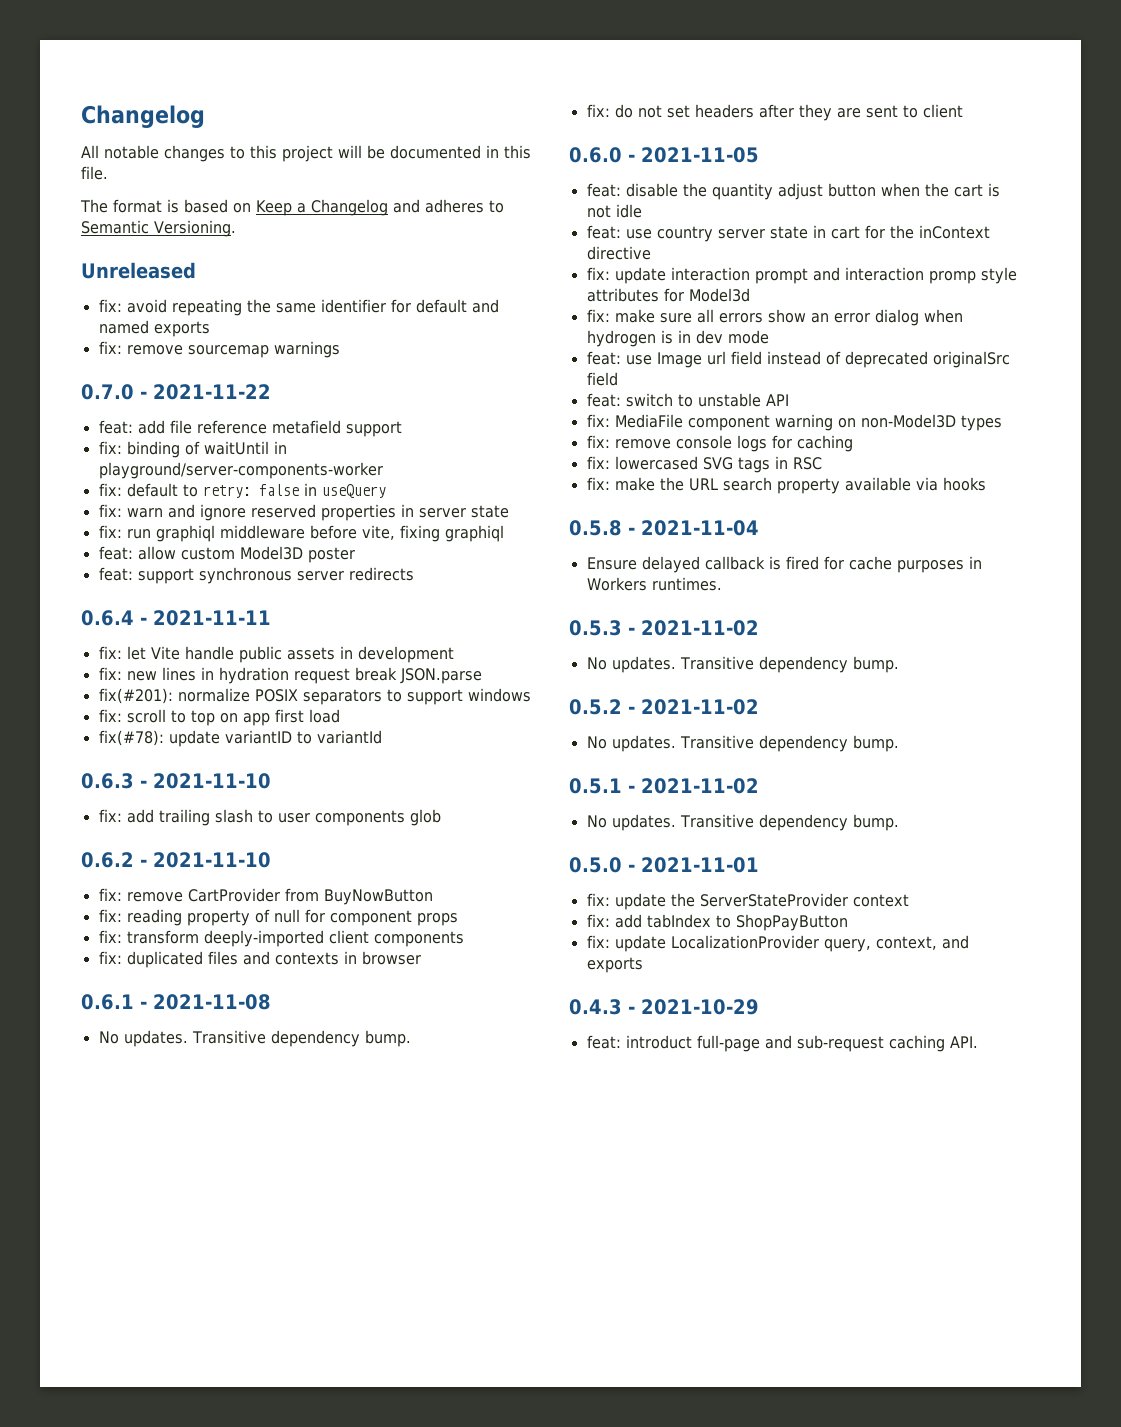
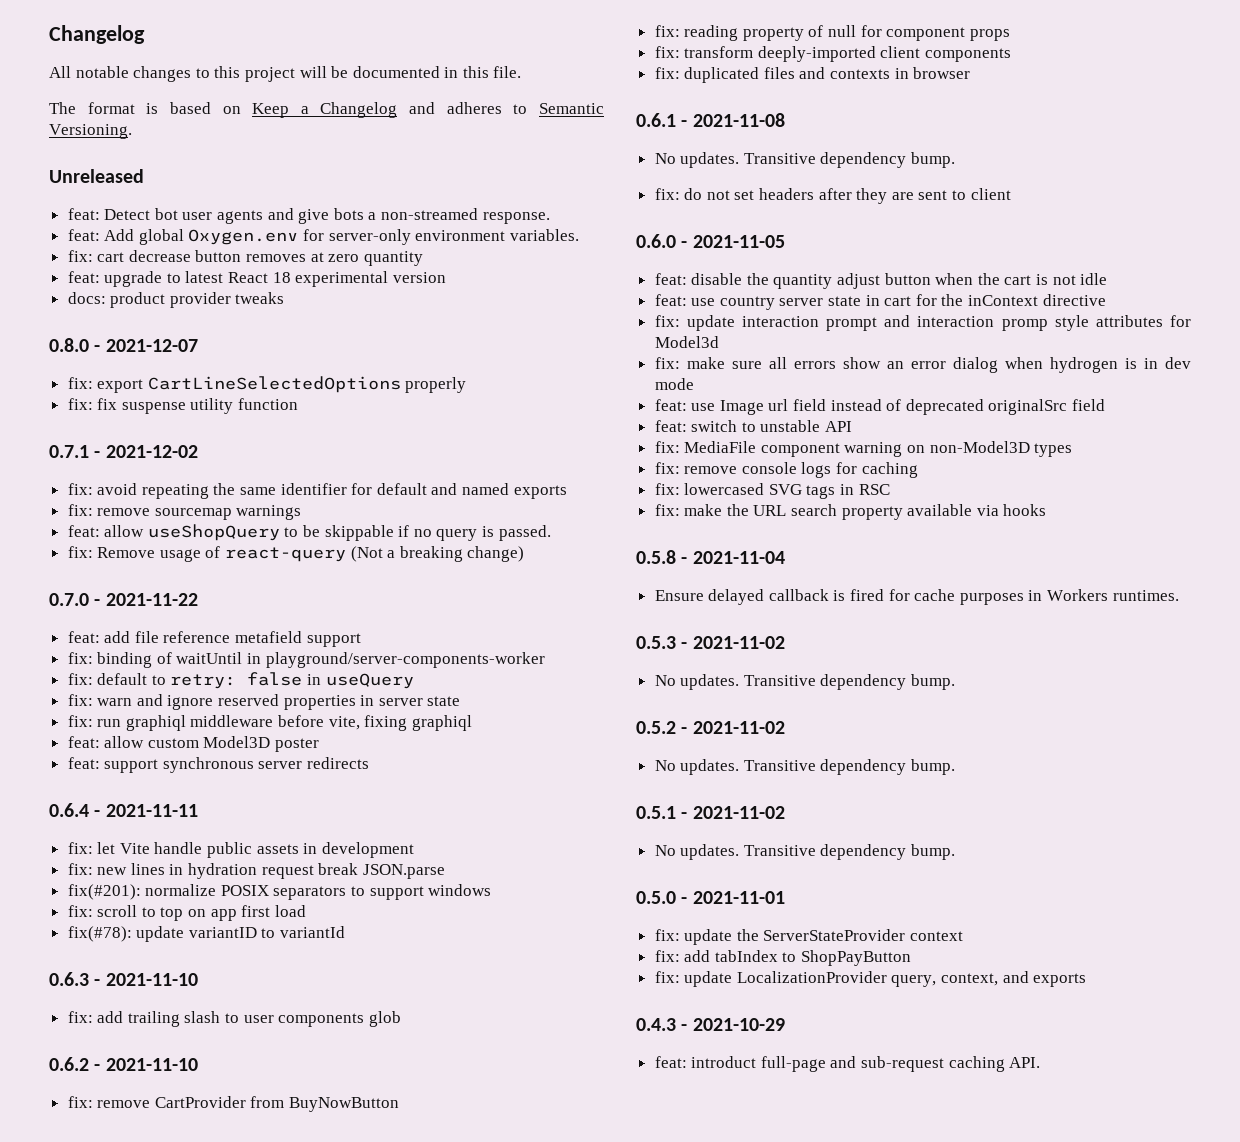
(196, 270) none -> [67,208,550,224] [67,229,579,245] [67,250,423,266] [67,271,446,287] [67,292,285,308] [49,338,198,352] [67,376,467,393] [67,398,299,414] [49,445,198,458] // feat: Detect bot user agents and give bots a non-streamed response. // feat: Add global Oxygen.env for server-only environment variables. // fix: cart decrease button removes at zero quantity // feat: upgrade to latest React 18 experimental version // docs: product provider tweaks // 0.8.0 - 2021-12-07 // fix: export CartLineSelectedOptions properly // fix: fix suspense utility function // 0.7.1 - 2021-12-02
(340, 349) none -> [67,524,551,541] [67,546,525,562] // feat: allow useShopQuery to be skippable if no query is passed. // fix: Remove usage of react-query (Not a breaking change)

